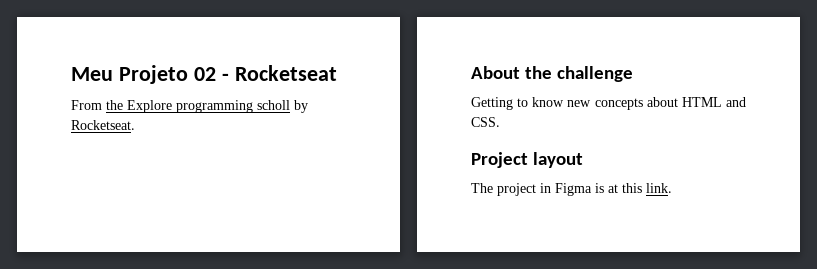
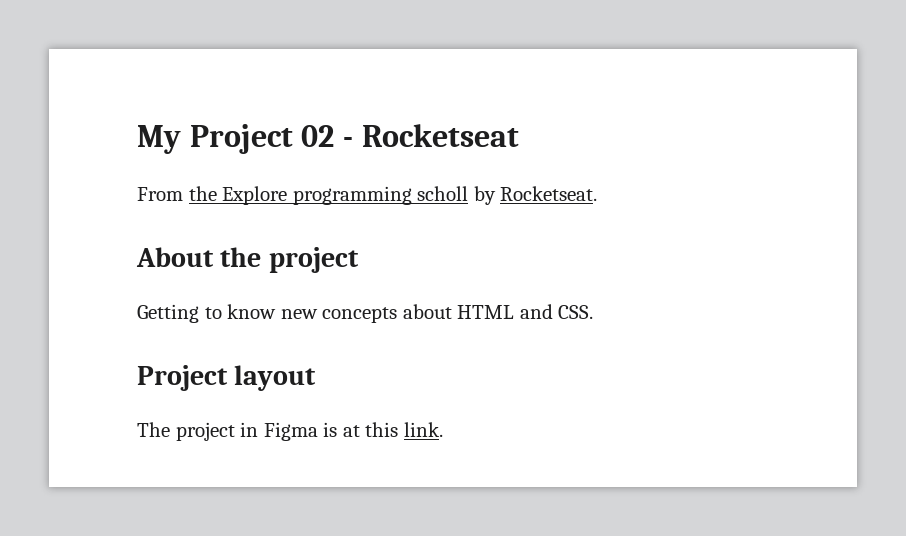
[71,65,188,84] Meu Projeto -> [137,124,293,154] My Project
[557,66,634,82] challenge -> [268,247,359,273] project

